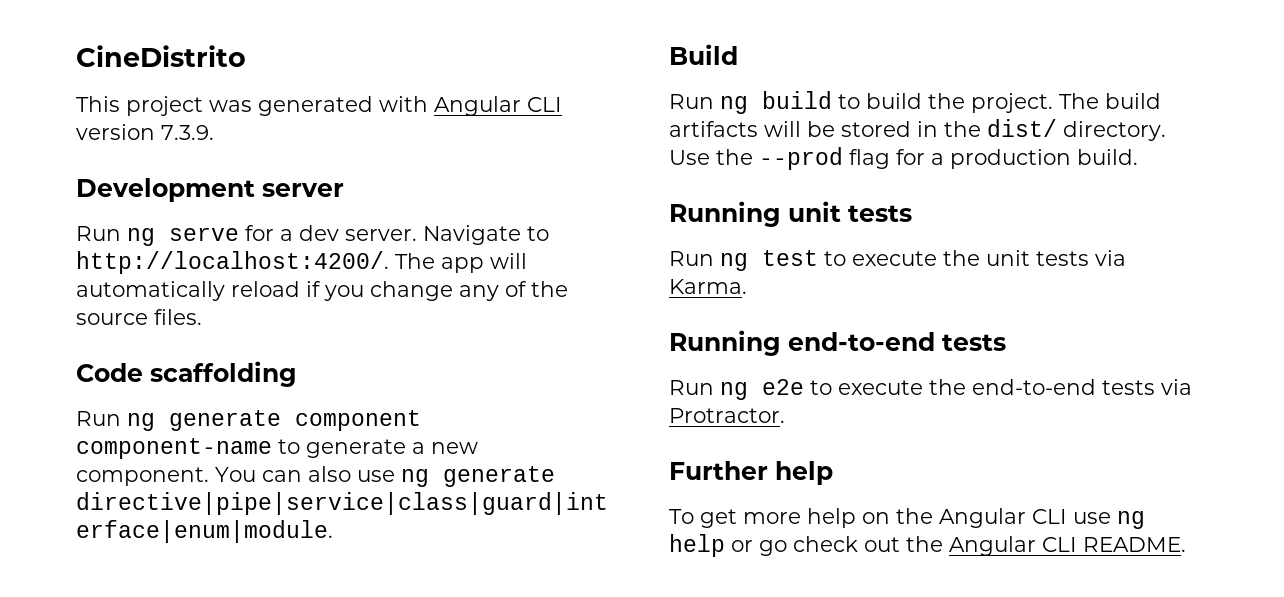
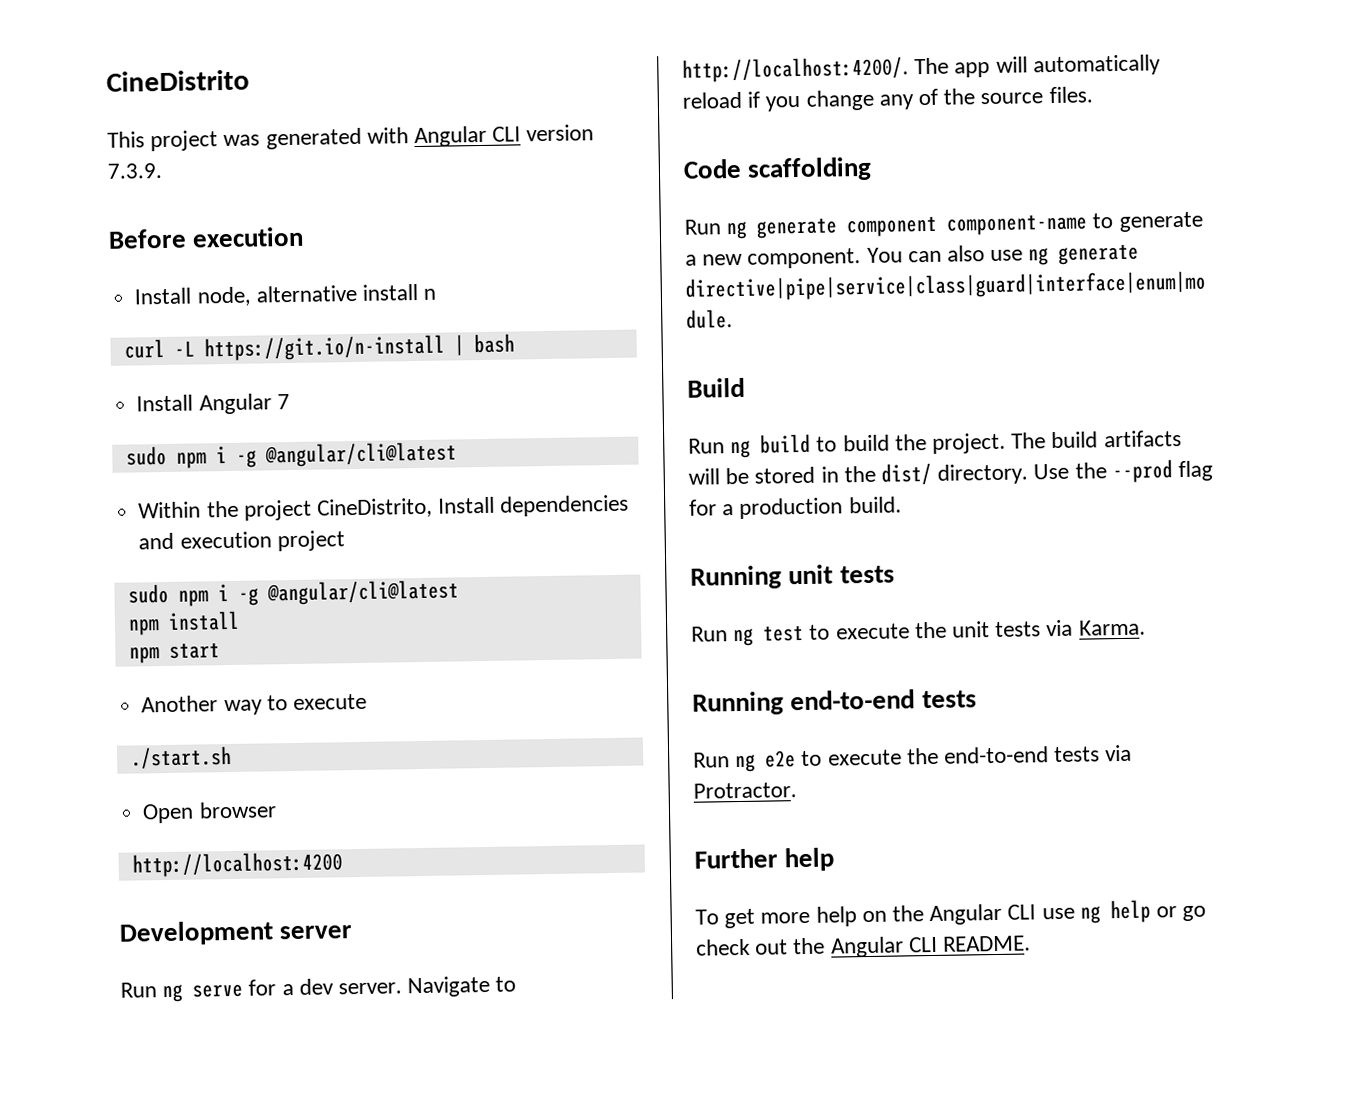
(214, 132) none -> [108,226,305,249] [134,284,437,307] [123,333,515,362] [136,393,290,415] [125,441,457,469] [138,494,630,521] [138,530,345,552] [127,579,459,607] [127,610,240,636] [128,643,220,664] [141,693,367,716] [129,745,232,770] [142,801,277,824] [131,851,343,878] // Before execution // Install node, alternative install n // curl -L https://git.io/n-install | bash // Install Angular 7 // sudo npm i -g @angular/cli@latest // Within the project CineDistrito, Install dependencies and execution project // sudo npm i -g @angular/cli@latest // npm install // npm start // Another way to execute // ./start.sh // Open browser // http://localhost:4200

